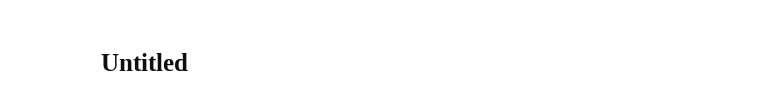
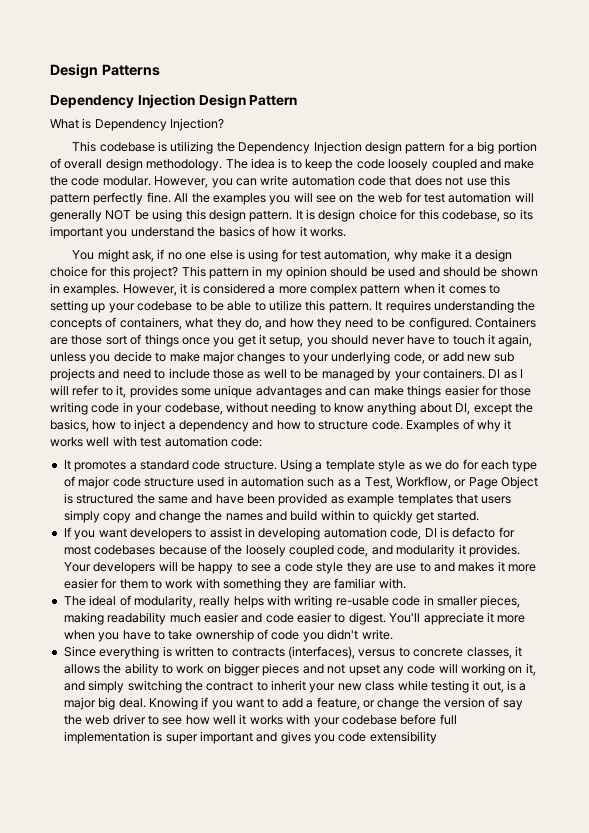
[101,53,188,71] Untitled -> [50,64,160,79] [50,94,298,108] [50,118,225,131] [72,141,537,154] [50,158,535,171] [50,175,510,188] [50,192,534,205] [50,209,533,222] [50,226,346,239] [72,249,513,262] [50,266,538,279] [50,283,500,296] [50,300,536,313] [50,317,536,330] [50,334,533,347] [50,351,515,364] [50,368,523,381] [50,385,532,398] [50,402,533,415] [50,419,512,432] [50,436,262,447] [63,459,538,472] [63,476,538,489] [63,493,512,506] [63,510,480,523] [63,527,515,540] [63,544,520,557] [63,561,537,574] [63,578,406,591] [63,595,521,608] [63,612,526,625] [63,629,393,642] [63,646,522,659] [63,663,536,676] [63,680,527,693] [63,697,523,710] [63,714,457,727] [63,731,437,744] Design Patterns // Dependency Injection Design Pattern // What is Dependency Injection? // This codebase is utilizing the Dependency Injection design pattern for a big portion of overall design methodology. The idea is to keep the code loosely coupled and make the code modular. However, you can write automation code that does not use this pattern perfectly fine. All the examples you will see on the web for test automation will generally NOT be using this design pattern. It is design choice for this codebase, so its important you understand the basics of how it works. // You might ask, if no one else is using for test automation, why make it a design choice for this project? This pattern in my opinion should be used and should be shown in examples. However, it is considered a more complex pattern when it comes to setting up your codebase to be able to utilize this pattern. It requires understanding the concepts of containers, what they do, and how they need to be configured. Containers are those sort of things once you get it setup, you should never have to touch it again, unless you decide to make major changes to your underlying code, or add new sub projects and need to include those as well to be managed by your containers. DI as I will refer to it, provides some unique advantages and can make things easier for those writing code in your codebase, without needing to know anything about DI, except the basics, how to inject a dependency and how to structure code. Examples of why it works well with test automation code: // It promotes a standard code structure. Using a template style as we do for each type of major code structure used in automation such as a Test, Workflow, or Page Object is structured the same and have been provided as example templates that users simply copy and change the names and build within to quickly get started. // If you want developers to assist in developing automation code, DI is defacto for most codebases because of the loosely coupled code, and modularity it provides. Your developers will be happy to see a code style they are use to and makes it more easier for them to work with something they are familiar with. // The ideal of modularity, really helps with writing re-usable code in smaller pieces, making readability much easier and code easier to digest. You'll appreciate it more when you have to take ownership of code you didn't write. // Since everything is written to contracts (interfaces), versus to concrete classes, it allows the ability to work on bigger pieces and not upset any code will working on it, and simply switching the contract to inherit your new class while testing it out, is a major big deal. Knowing if you want to add a feature, or change the version of say the web driver to see how well it works with your codebase before full implementation is super important and gives you code extensibility

